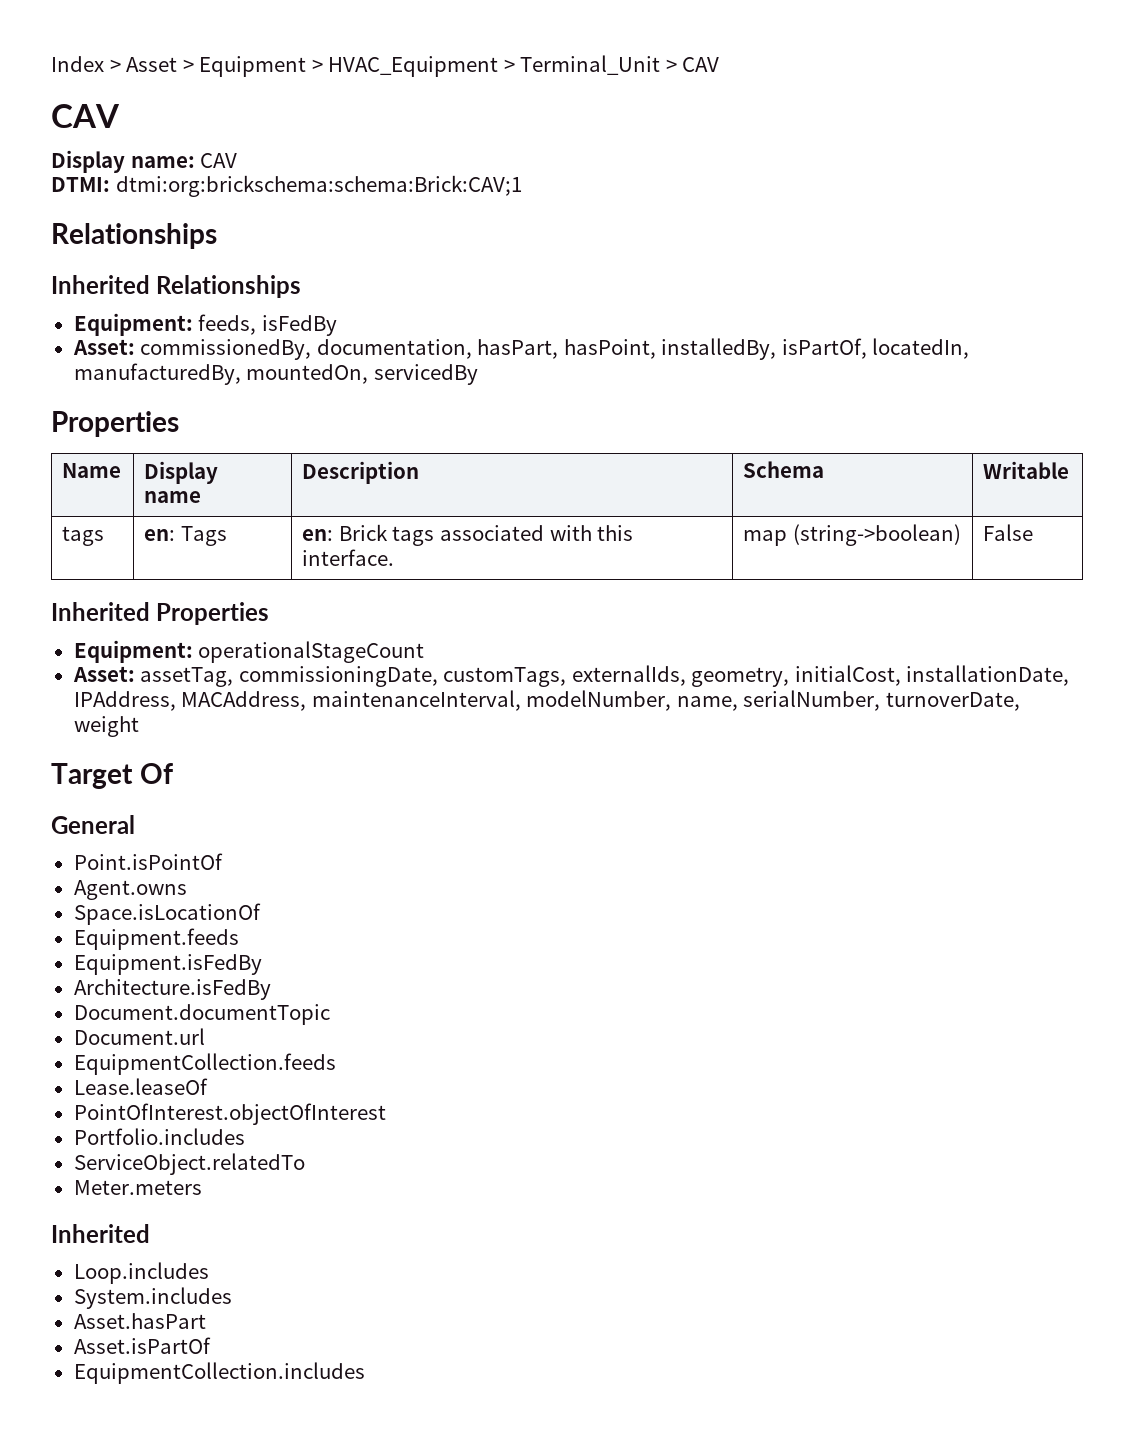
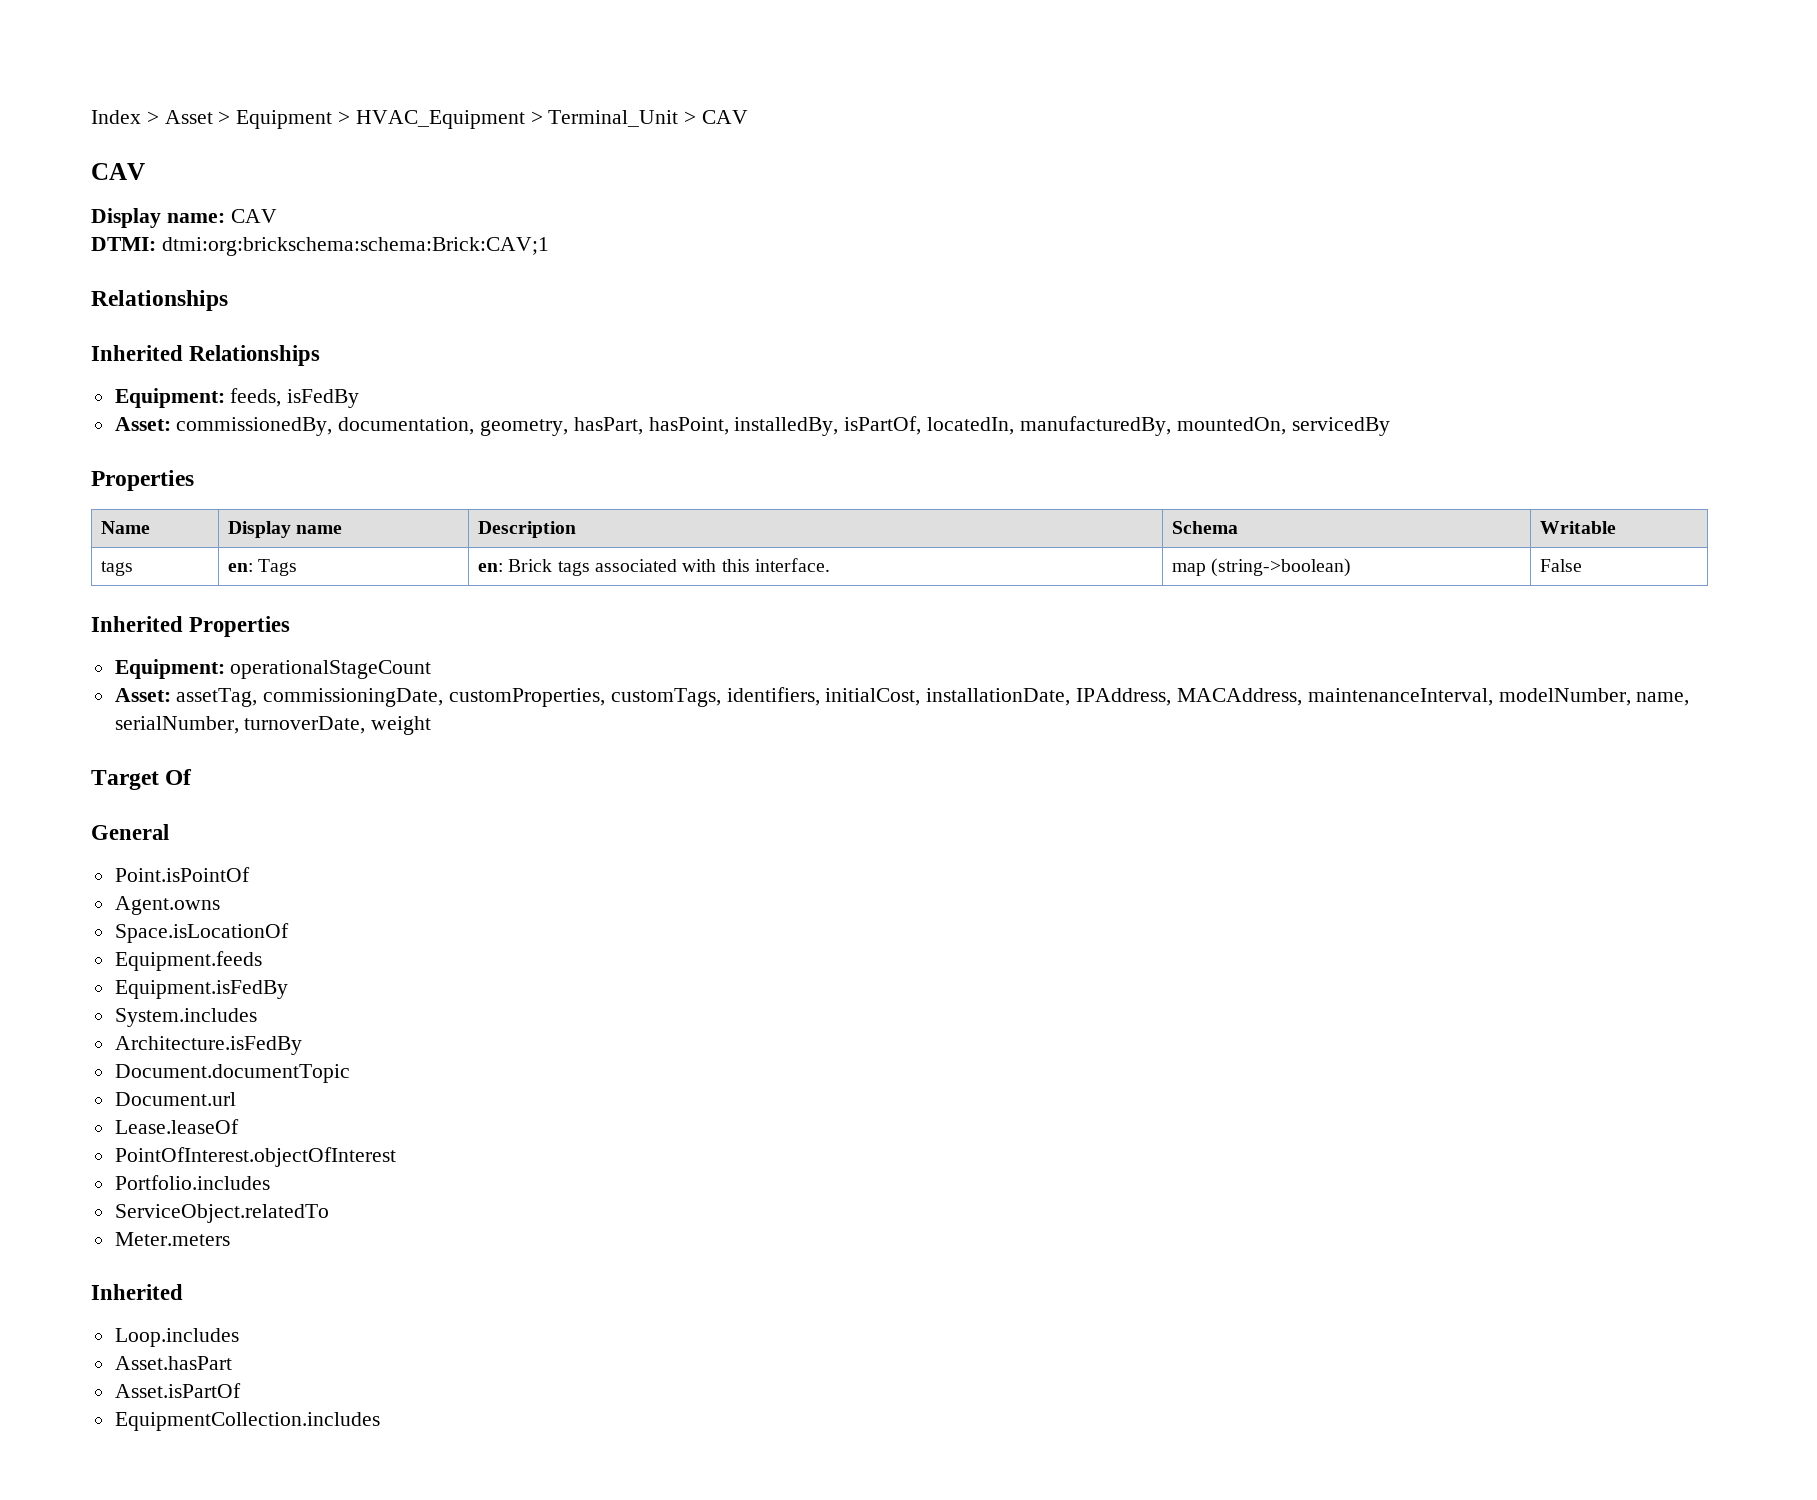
(472, 349) none -> [480,419,569,436] geometry,
[443,665,790,687] customTags, externalIds, geometry, -> [449,687,820,707] customProperties, customTags, identifiers,
(262, 964) none -> [114,1008,257,1027] // System.includes
[73,1053,336,1075] // EquipmentCollection.feeds -> (236, 1099) none
[73,1287,232,1309] // System.includes -> (239, 1337) none

